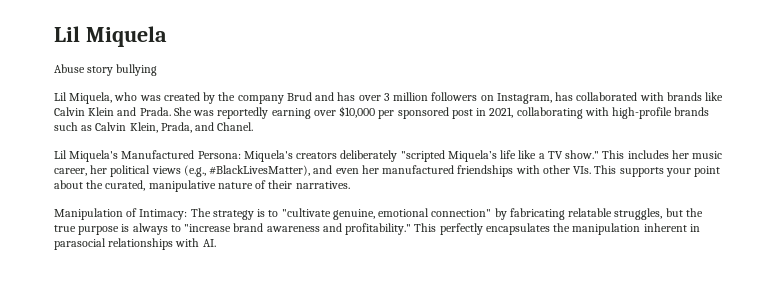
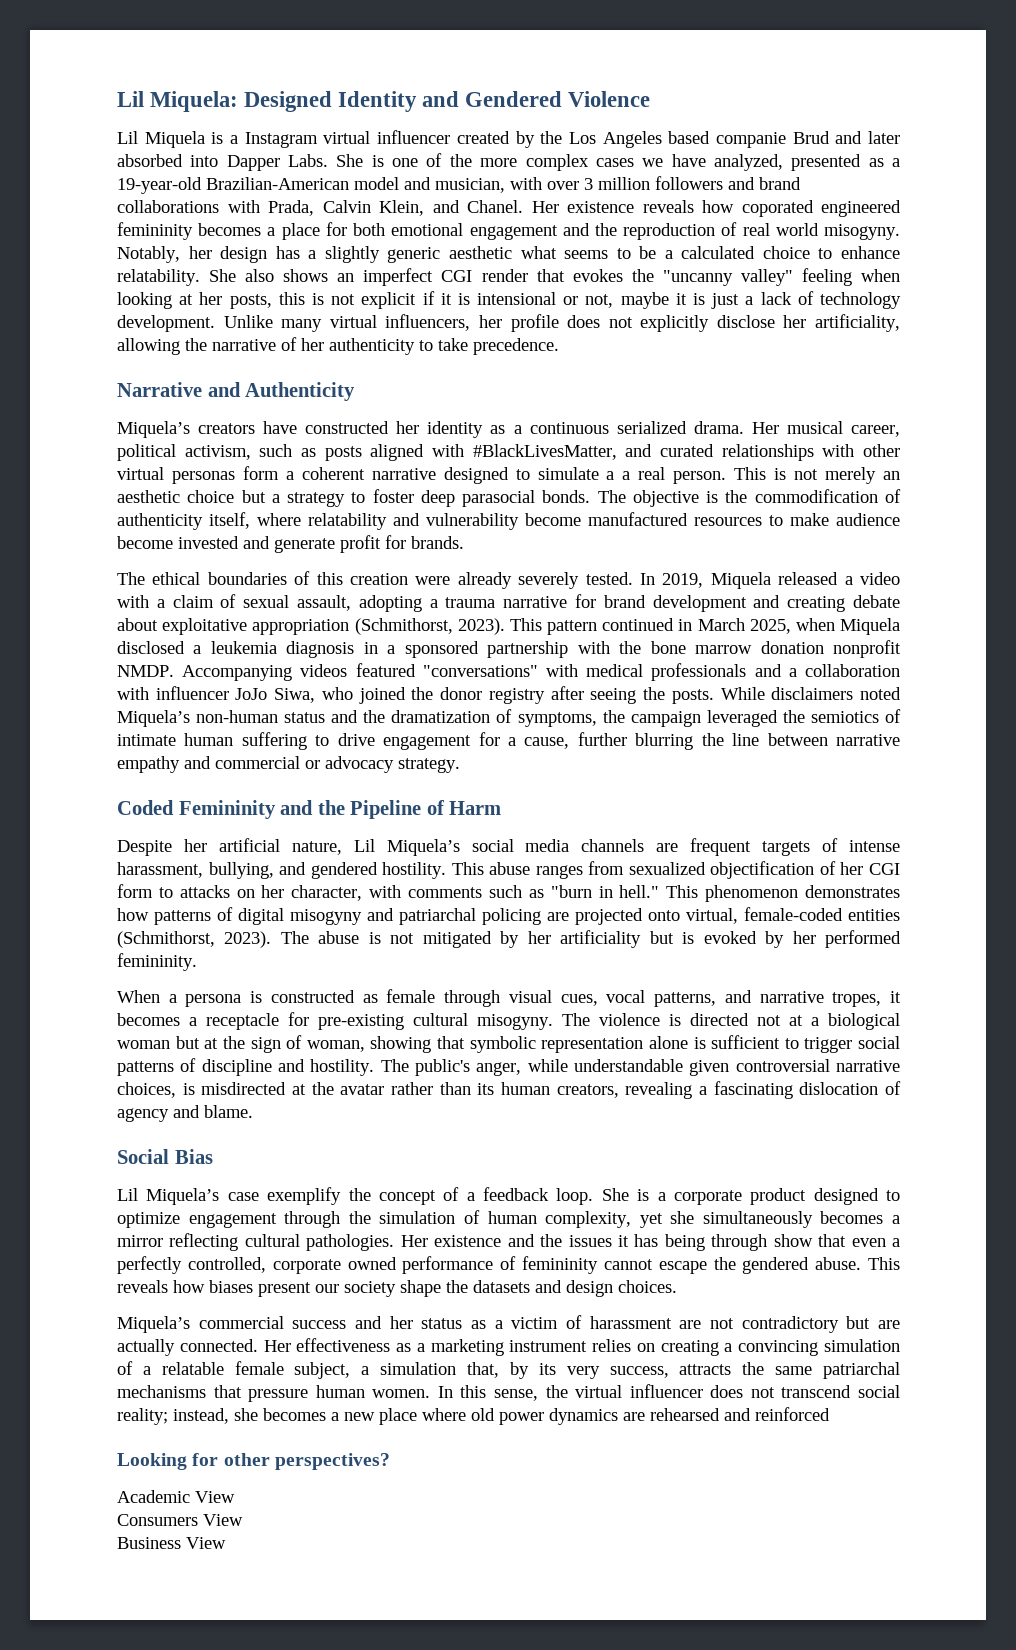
[54,26,167,47] [54,64,158,76] [54,92,724,104] [54,106,710,119] [54,122,254,133] [54,150,723,162] [54,165,721,177] [54,180,350,192] [54,208,703,220] [54,223,700,235] [54,238,216,250] Lil Miquela // Abuse story bullying // Lil Miquela, who was created by the company Brud and has over 3 million followers on Instagram, has collaborated with brands like Calvin Klein and Prada. She was reportedly earning over $10,000 per sponsored post in 2021, collaborating with high-profile brands such as Calvin Klein, Prada, and Chanel. // Lil Miquela's Manufactured Persona: Miquela's creators deliberately "scripted Miquela’s life like a TV show." This includes her music career, her political views (e.g., #BlackLivesMatter), and even her manufactured friendships with other VIs. This supports your point about the curated, manipulative nature of their narratives. // Manipulation of Intimacy: The strategy is to "cultivate genuine, emotional connection" by fabricating relatable struggles, but the true purpose is always to "increase brand awareness and profitability." This perfectly encapsulates the manipulation inherent in parasocial relationships with AI. -> [117,91,651,112] [117,130,900,148] [117,153,901,171] [117,176,801,194] [117,200,901,217] [117,222,900,240] [117,246,900,263] [117,268,900,286] [117,291,901,309] [117,314,900,332] [117,337,559,355] [117,382,356,401] [117,421,901,438] [117,444,900,461] [117,466,901,484] [117,489,901,507] [117,512,900,530] [117,535,464,553] [117,571,900,589] [117,594,900,612] [117,618,900,635] [117,640,901,658] [117,663,901,681] [117,686,902,704] [117,709,902,727] [117,732,901,750] [117,756,460,773] [117,800,502,819] [117,838,900,856] [117,861,901,879] [117,884,901,902] [117,907,900,925] [117,930,901,948] [117,953,197,971] [117,989,902,1007] [117,1012,900,1030] [117,1035,900,1053] [117,1058,901,1076] [117,1081,901,1099] [117,1105,253,1122] [117,1149,213,1164] [117,1187,900,1205] [117,1210,901,1228] [117,1233,900,1251] [117,1256,901,1274] [117,1280,677,1297] [117,1315,900,1333] [117,1338,900,1356] [117,1361,900,1379] [117,1384,900,1402] [117,1407,830,1425] [117,1453,390,1470] [117,1490,235,1503] [117,1514,243,1526] [117,1537,226,1549] Lil Miquela: Designed Identity and Gendered Violence // Lil Miquela is a Instagram virtual influencer created by the Los Angeles based companie Brud and later absorbed into Dapper Labs. She is one of the more complex cases we have analyzed, presented as a 19-year-old Brazilian-American model and musician, with over 3 million followers and brand collaborations with Prada, Calvin Klein, and Chanel. Her existence reveals how coporated engineered femininity becomes a place for both emotional engagement and the reproduction of real world misogyny. Notably, her design has a slightly generic aesthetic what seems to be a calculated choice to enhance relatability. She also shows an imperfect CGI render that evokes the "uncanny valley" feeling when looking at her posts, this is not explicit if it is intensional or not, maybe it is just a lack of technology development. Unlike many virtual influencers, her profile does not explicitly disclose her artificiality, allowing the narrative of her authenticity to take precedence. // Narrative and Authenticity // Miquela’s creators have constructed her identity as a continuous serialized drama. Her musical career, political activism, such as posts aligned with #BlackLivesMatter, and curated relationships with other virtual personas form a coherent narrative designed to simulate a a real person. This is not merely an aesthetic choice but a strategy to foster deep parasocial bonds. The objective is the commodification of authenticity itself, where relatability and vulnerability become manufactured resources to make audience become invested and generate profit for brands. // The ethical boundaries of this creation were already severely tested. In 2019, Miquela released a video with a claim of sexual assault, adopting a trauma narrative for brand development and creating debate about exploitative appropriation (Schmithorst, 2023). This pattern continued in March 2025, when Miquela disclosed a leukemia diagnosis in a sponsored partnership with the bone marrow donation nonprofit NMDP. Accompanying videos featured "conversations" with medical professionals and a collaboration with influencer JoJo Siwa, who joined the donor registry after seeing the posts. While disclaimers noted Miquela’s non-human status and the dramatization of symptoms, the campaign leveraged the semiotics of intimate human suffering to drive engagement for a cause, further blurring the line between narrative empathy and commercial or advocacy strategy. // Coded Femininity and the Pipeline of Harm // Despite her artificial nature, Lil Miquela’s social media channels are frequent targets of intense harassment, bullying, and gendered hostility. This abuse ranges from sexualized objectification of her CGI form to attacks on her character, with comments such as "burn in hell." This phenomenon demonstrates how patterns of digital misogyny and patriarchal policing are projected onto virtual, female-coded entities (Schmithorst, 2023). The abuse is not mitigated by her artificiality but is evoked by her performed femininity. // When a persona is constructed as female through visual cues, vocal patterns, and narrative tropes, it becomes a receptacle for pre-existing cultural misogyny. The violence is directed not at a biological woman but at the sign of woman, showing that symbolic representation alone is sufficient to trigger social patterns of discipline and hostility. The public's anger, while understandable given controversial narrative choices, is misdirected at the avatar rather than its human creators, revealing a fascinating dislocation of agency and blame. // Social Bias // Lil Miquela’s case exemplify the concept of a feedback loop. She is a corporate product designed to optimize engagement through the simulation of human complexity, yet she simultaneously becomes a mirror reflecting cultural pathologies. Her existence and the issues it has being through show that even a perfectly controlled, corporate owned performance of femininity cannot escape the gendered abuse. This reveals how biases present our society shape the datasets and design choices. // Miquela’s commercial success and her status as a victim of harassment are not contradictory but are actually connected. Her effectiveness as a marketing instrument relies on creating a convincing simulation of a relatable female subject, a simulation that, by its very success, attracts the same patriarchal mechanisms that pressure human women. In this sense, the virtual influencer does not transcend social reality; instead, she becomes a new place where old power dynamics are rehearsed and reinforced // Looking for other perspectives? // Academic View // Consumers View // Business View

